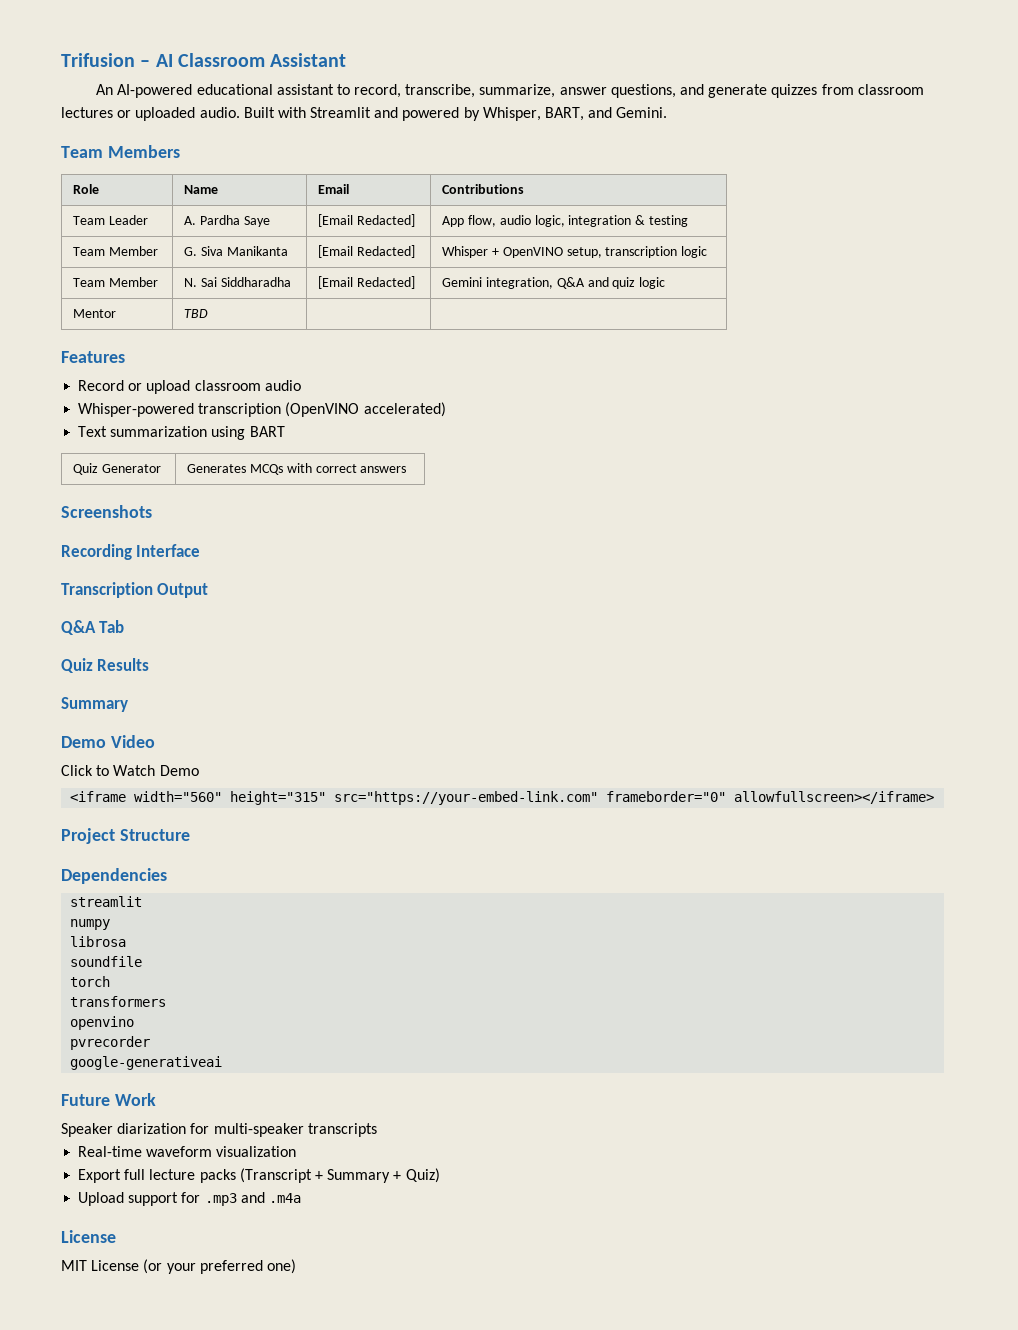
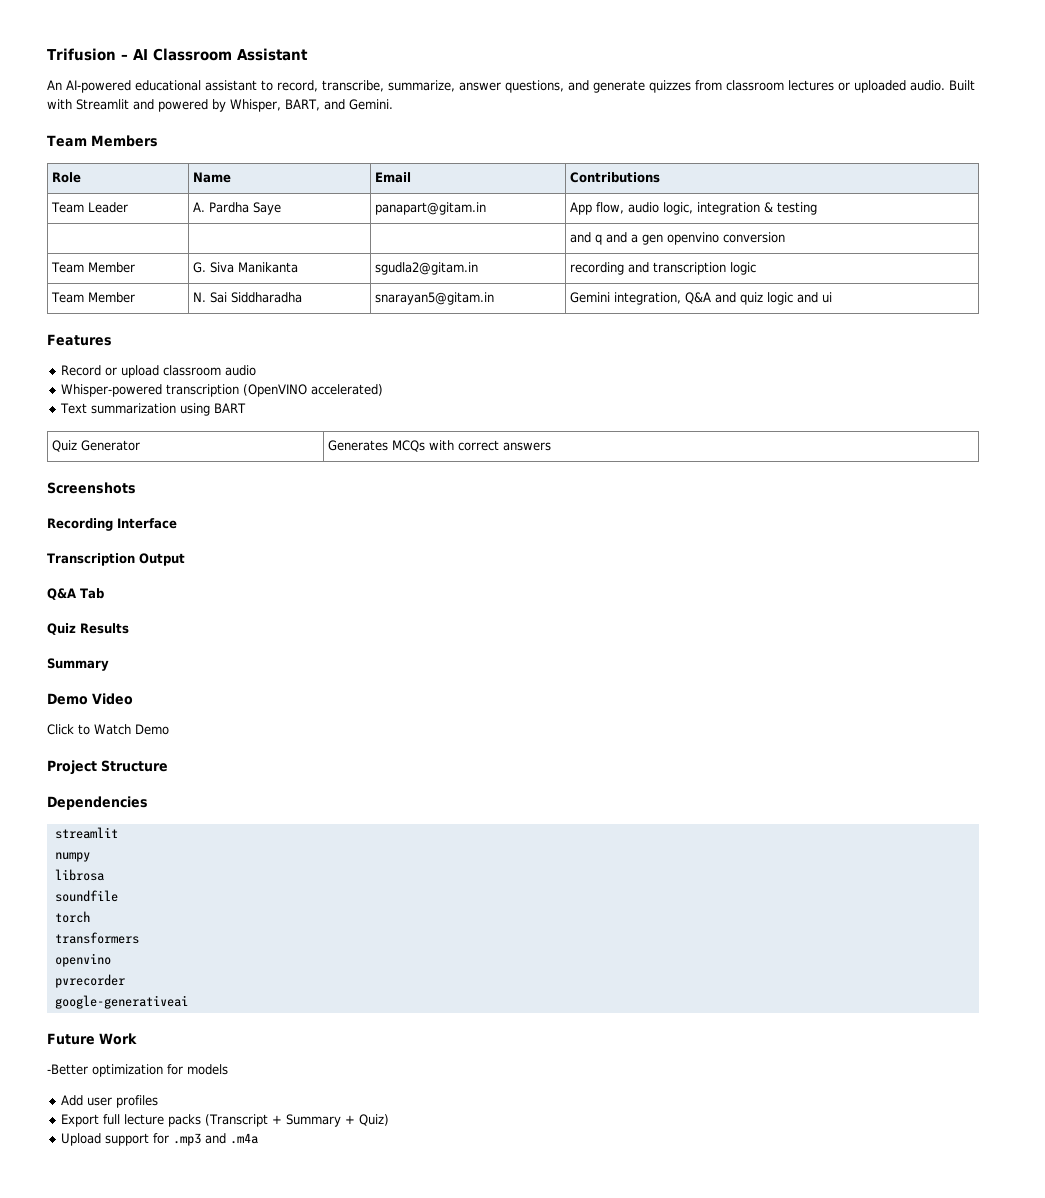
[318,214,416,227] [Email Redacted] -> [375,202,487,215] panapart@gitam.in
(688, 221) none -> [570,232,786,245] // | | | and q and a gen openvino conversion
[318,245,416,258] [442,246,602,258] [Email Redacted] | Whisper + OpenVINO setup, -> [375,262,479,275] [570,262,650,275] sgudla2@gitam.in | recording and
[318,276,416,289] [Email Redacted] -> [375,292,495,305] snarayan5@gitam.in
[73,309,117,318] [184,309,209,318] // Mentor | TBD | | -> [797,292,833,303] and ui
[70,791,935,805] // <iframe width="560" height="315" src="https://your-embed-link.com" frameborder="0" allowfullscreen></iframe> -> (169, 729) none
[61,1123,377,1137] [78,1146,297,1157] Speaker diarization for multi-speaker transcripts // Real-time waveform visualization -> [47,1064,228,1077] [60,1095,158,1108] -Better optimization for models // Add user profiles
[61,1230,116,1243] [61,1259,296,1274] // License // MIT License (or your preferred one) -> (258, 1138) none

